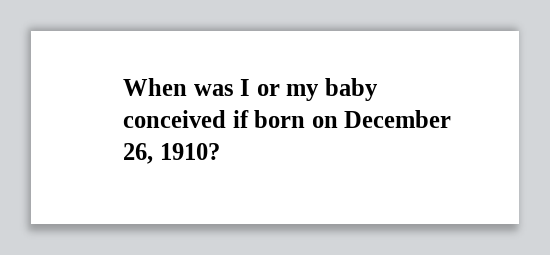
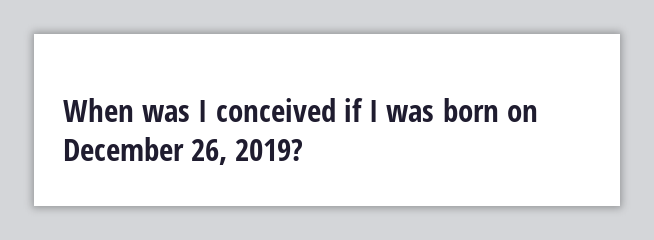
[256,78,379,101] [123,110,249,128] or my baby conceived if -> [215,98,435,122] conceived if I was
[159,143,220,160] 1910? -> [235,139,304,161] 2019?

